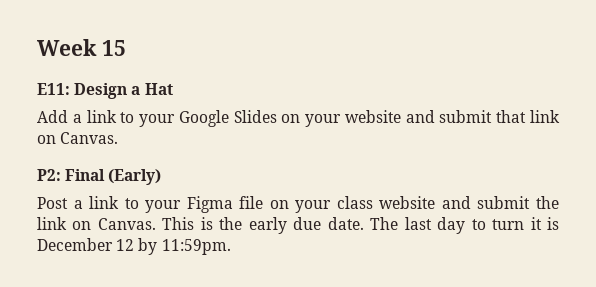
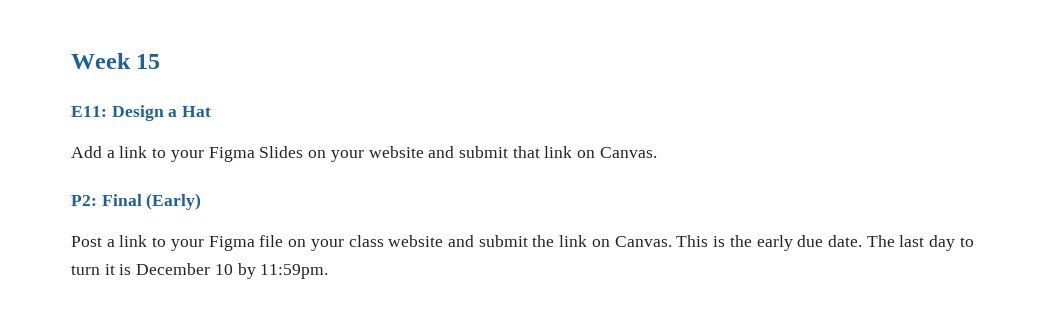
[178,110,229,127] Google -> [208,147,255,162] Figma
[116,239,135,251] 12 -> [214,264,233,275] 10

